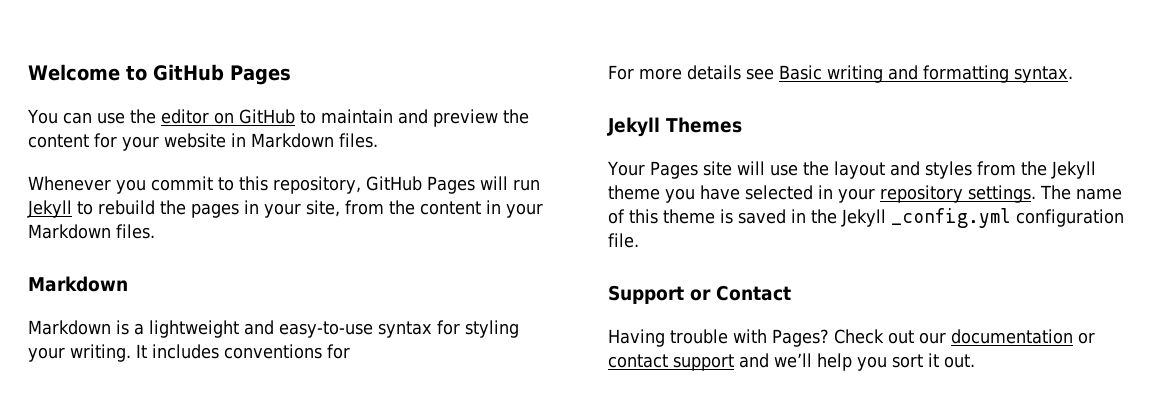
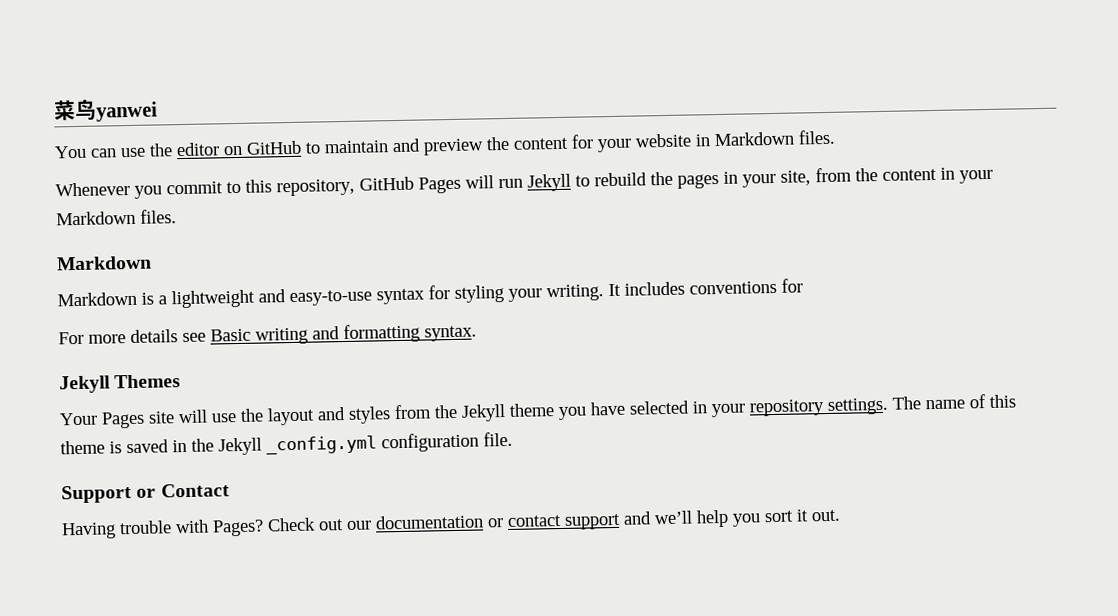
[28,64,291,85] Welcome to GitHub Pages -> [54,99,158,122] 菜鸟yanwei

